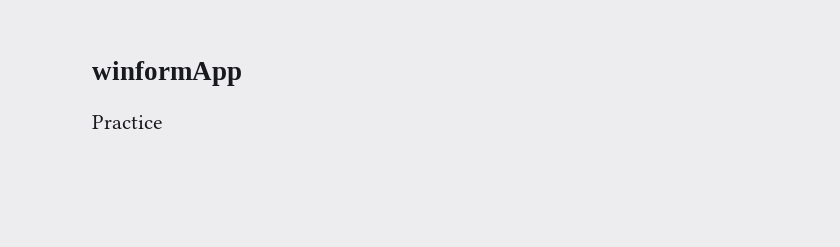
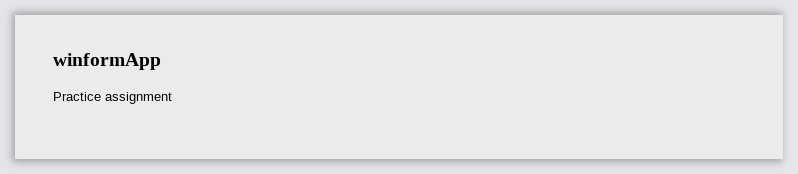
(163, 122) none -> [105,92,172,104] assignment

